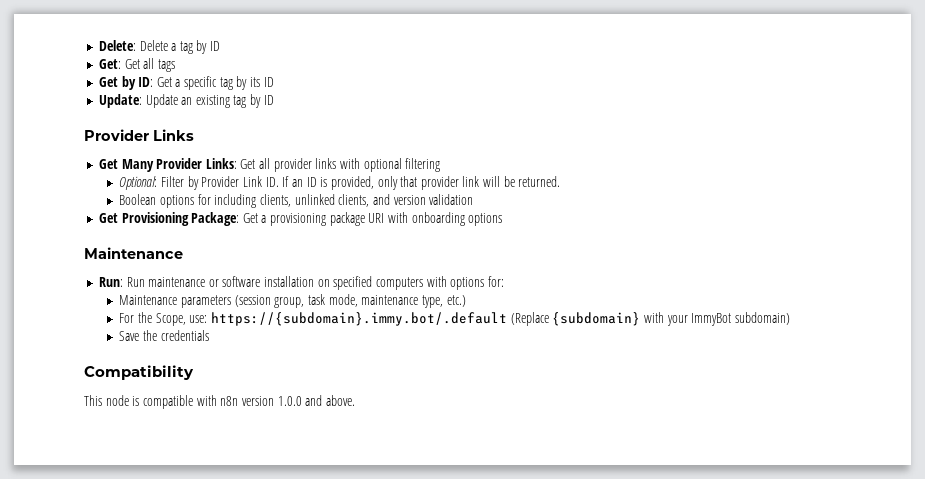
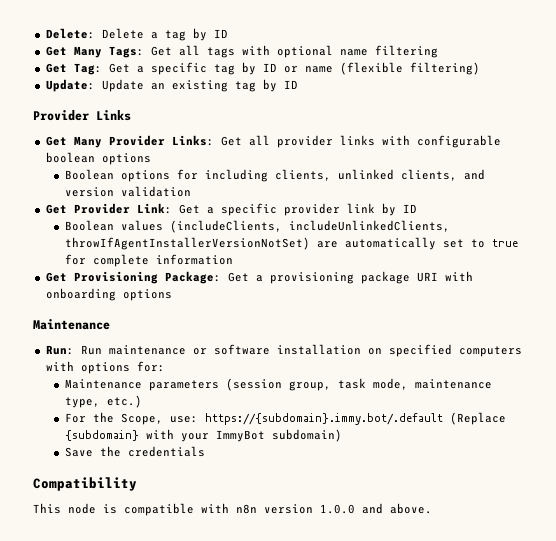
[98,59,121,69] Get: -> [45,46,144,58] Get Many Tags:
[98,76,154,90] // Get by ID: -> [241,45,438,58] [45,63,102,75] with optional name filtering // Get Tag:
[250,77,274,87] its ID -> [262,62,480,75] ID or name (flexible filtering)
[363,158,441,172] [119,176,561,190] optional filtering // Optional: Filter by Provider Link ID. If an ID is provided, only that provider link will be returned. -> [416,135,501,148] [45,152,151,165] configurable boolean options
(474, 199) none -> [45,203,417,216] [64,220,450,233] [64,237,518,250] [64,254,233,267] // Get Provider Link: Get a specific provider link by ID // Boolean values (includeClients, includeUnlinkedClients, throwIfAgentInstallerVersionNotSet) are automatically set to true for complete information

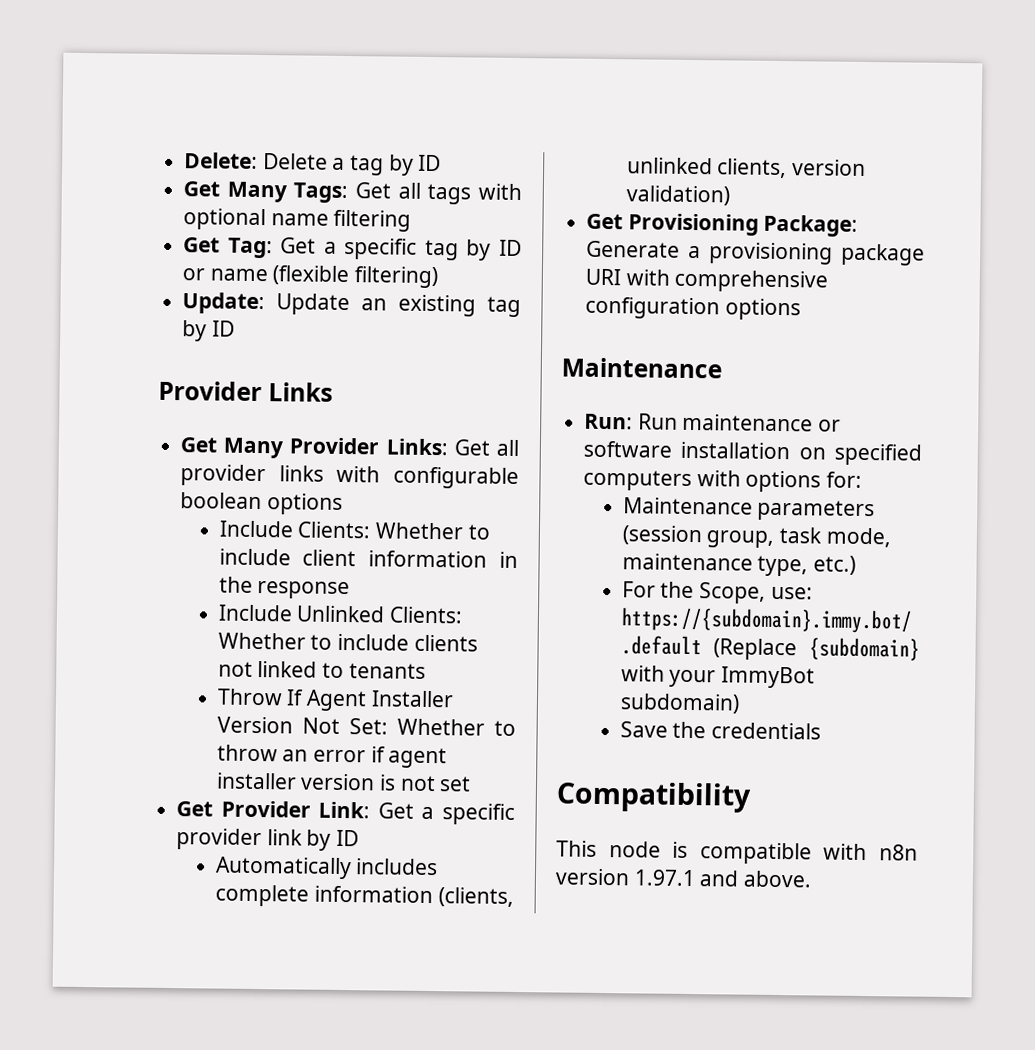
[64,169,485,182] [64,186,191,197] Boolean options for including clients, unlinked clients, and version validation -> [218,520,491,540] [218,548,518,569] [218,576,351,600] [217,604,464,624] [217,632,478,652] [217,661,426,679] [216,688,454,712] [216,716,516,736] [216,744,448,769] [215,772,472,792] Include Clients: Whether to include client information in the response // Include Unlinked Clients: Whether to include clients not linked to tenants // Throw If Agent Installer Version Not Set: Whether to throw an error if agent installer version is not set
[64,220,450,233] [64,237,518,250] [64,254,233,267] Boolean values (includeClients, includeUnlinkedClients, throwIfAgentInstallerVersionNotSet) are automatically set to true for complete information -> [214,856,439,880] [214,884,514,907] [626,157,867,179] [625,185,730,206] Automatically includes complete information (clients, unlinked clients, version validation)
[227,272,249,282] Get -> [586,240,681,258] Generate
[45,288,116,301] onboarding -> [674,269,829,293] [585,296,721,320] comprehensive configuration
[320,504,355,514] 1.0.0 -> [633,869,696,887] 1.97.1

